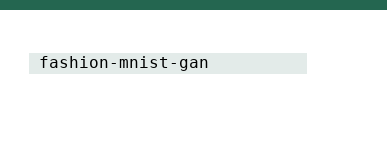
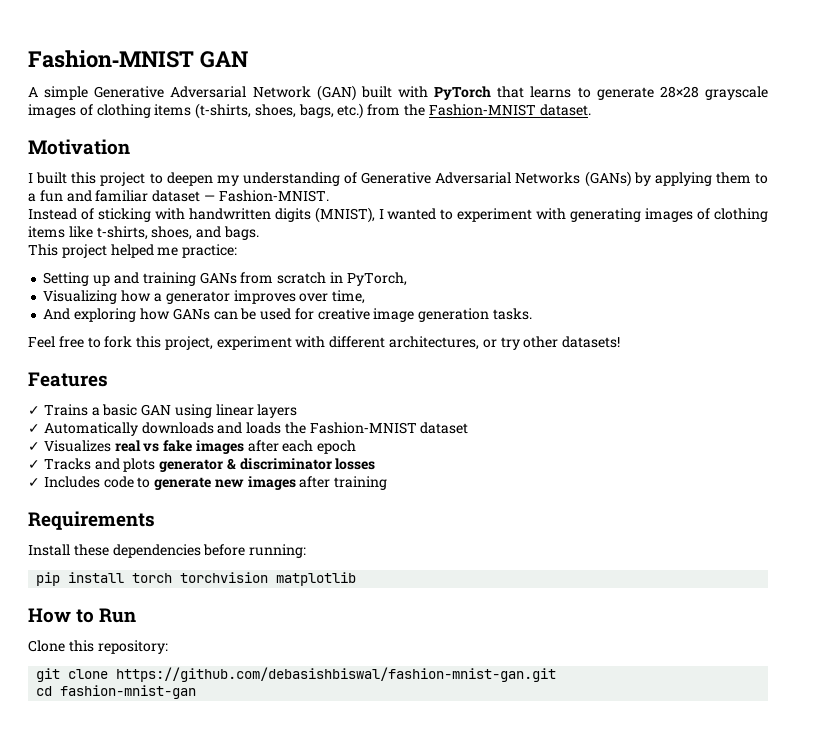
(38, 63) none -> [28,50,248,68] [28,85,768,101] [28,103,591,119] [28,139,130,155] [28,171,768,187] [28,190,329,202] [28,207,768,223] [28,226,259,240] [28,244,238,258] [43,272,407,286] [43,290,366,304] [43,308,532,322] [28,336,621,350] [28,372,108,387] [28,404,298,418] [28,422,469,436] [28,440,357,454] [28,458,376,472] [28,476,388,490] [28,511,155,530] [28,544,307,558] [36,572,357,586] [28,608,137,623] [28,640,168,654] [36,667,557,682] [36,686,53,696] Fashion‑MNIST GAN // A simple Generative Adversarial Network (GAN) built with PyTorch that learns to generate 28×28 grayscale images of clothing items (t‑shirts, shoes, bags, etc.) from the Fashion‑MNIST dataset. // Motivation // I built this project to deepen my understanding of Generative Adversarial Networks (GANs) by applying them to a fun and familiar dataset — Fashion‑MNIST. // Instead of sticking with handwritten digits (MNIST), I wanted to experiment with generating images of clothing items like t‑shirts, shoes, and bags. // This project helped me practice: // Setting up and training GANs from scratch in PyTorch, // Visualizing how a generator improves over time, // And exploring how GANs can be used for creative image generation tasks. // Feel free to fork this project, experiment with different architectures, or try other datasets! // Features // ✓ Trains a basic GAN using linear layers // ✓ Automatically downloads and loads the Fashion‑MNIST dataset // ✓ Visualizes real vs fake images after each epoch // ✓ Tracks and plots generator & discriminator losses // ✓ Includes code to generate new images after training // Requirements // Install these dependencies before running: // pip install torch torchvision matplotlib // How to Run // Clone this repository: // git clone https://github.com/debasishbiswal/fashion-mnist-gan.git // cd

